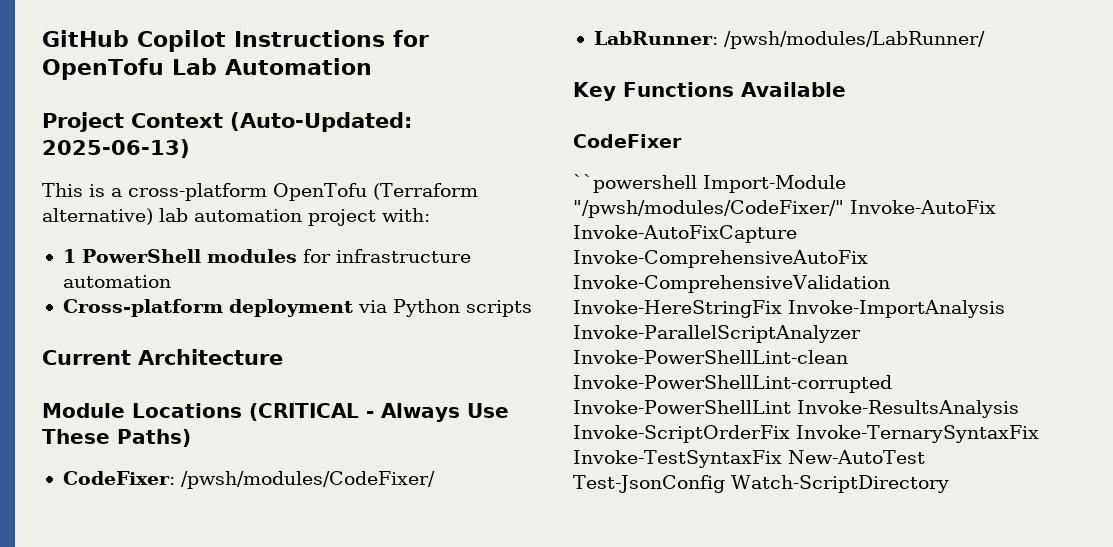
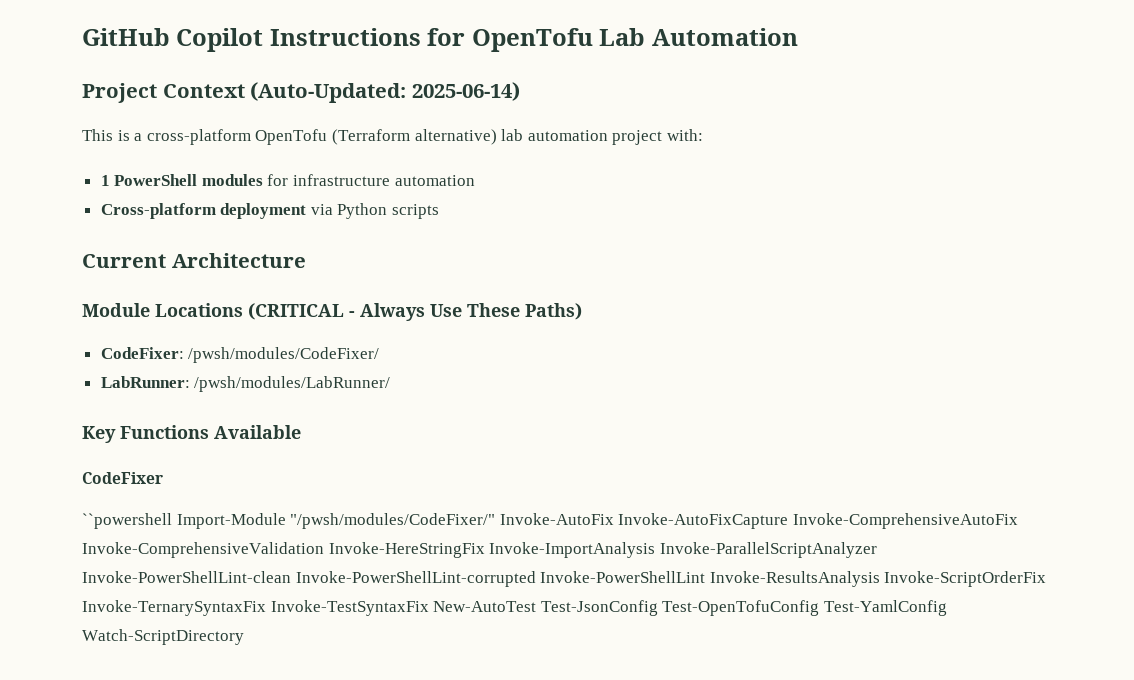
[42,139,190,158] 2025-06-13) -> [411,82,520,101] 2025-06-14)
(725, 484) none -> [662,600,947,616] Test-OpenTofuConfig Test-YamlConfig

